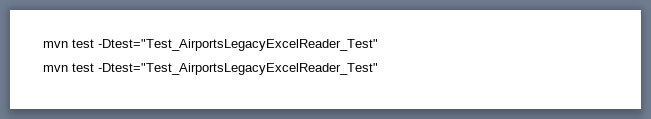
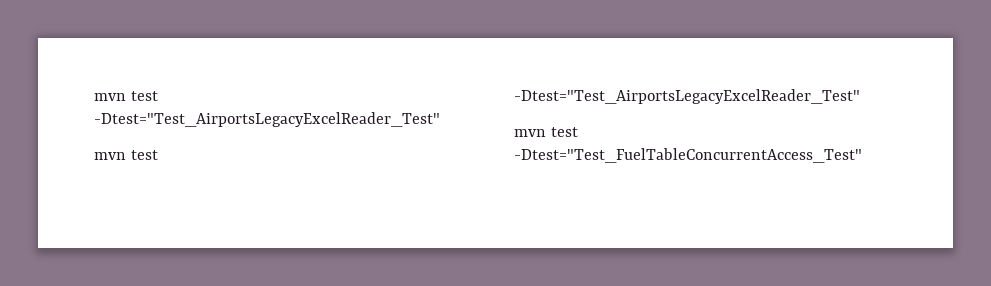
(378, 69) none -> [514,127,578,137] [514,148,862,163] // mvn test -Dtest="Test_FuelTableConcurrentAccess_Test"

